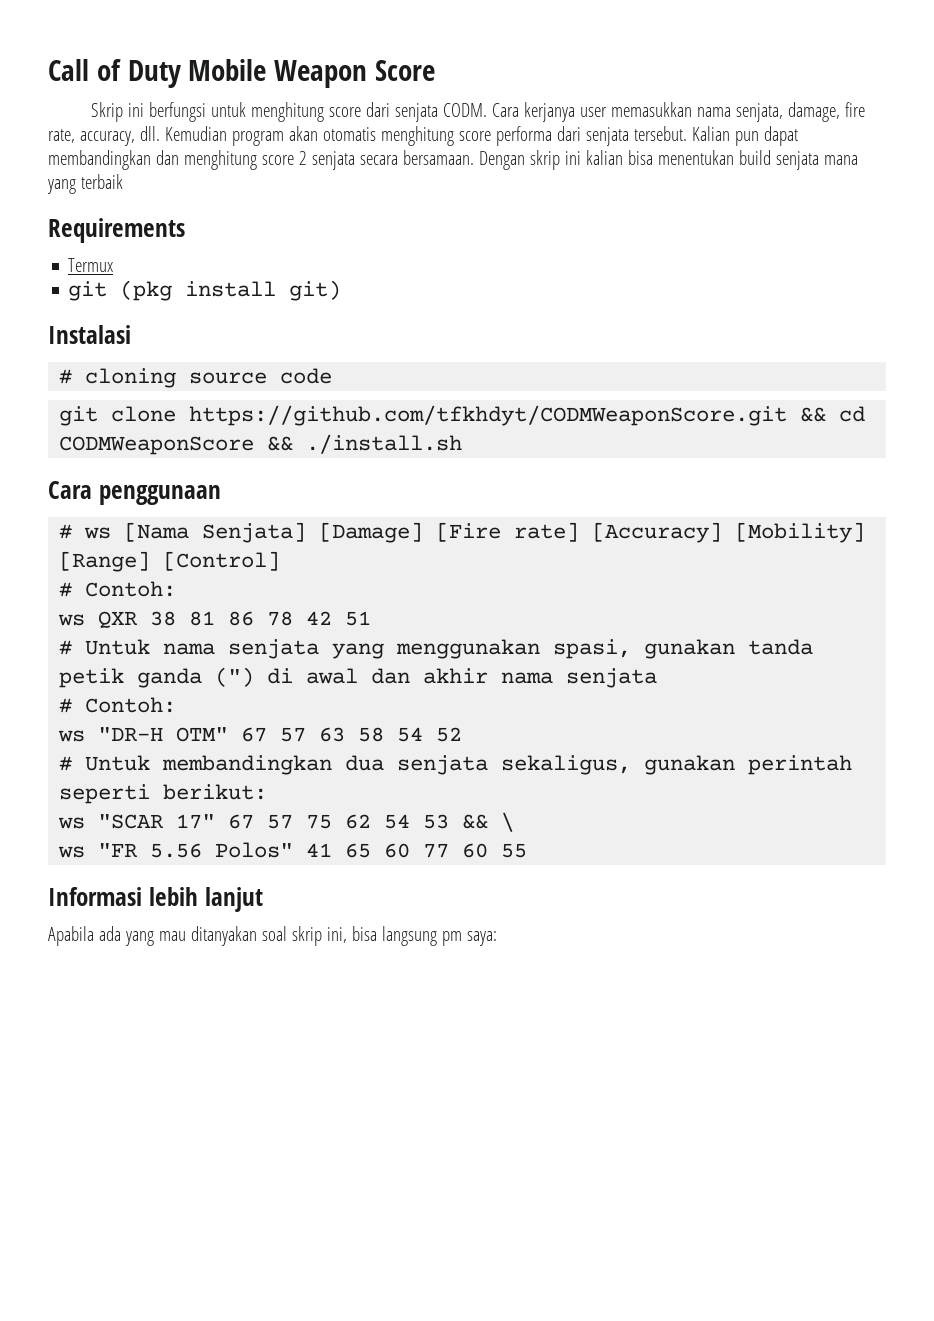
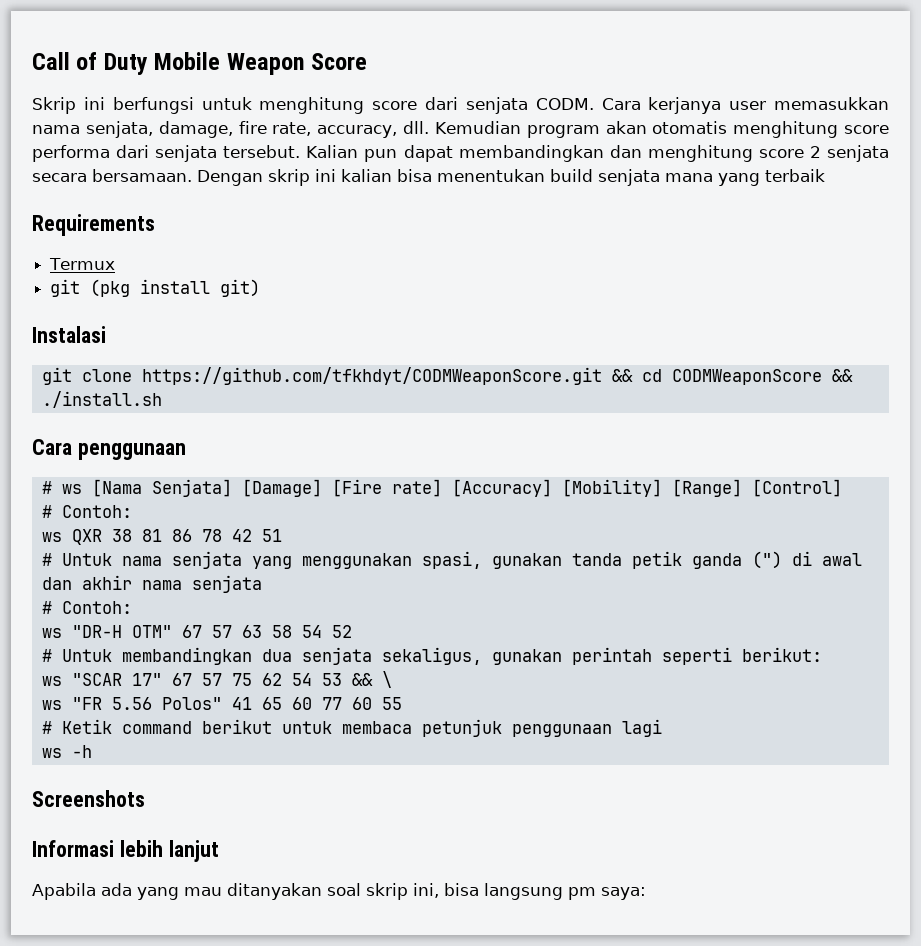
[59,368,333,388] // # cloning source code -> (106, 334) none
(528, 850) none -> [41,719,662,737] [41,745,92,758] [32,790,145,807] // # Ketik command berikut untuk membaca petunjuk penggunaan lagi // ws -h // Screenshots

